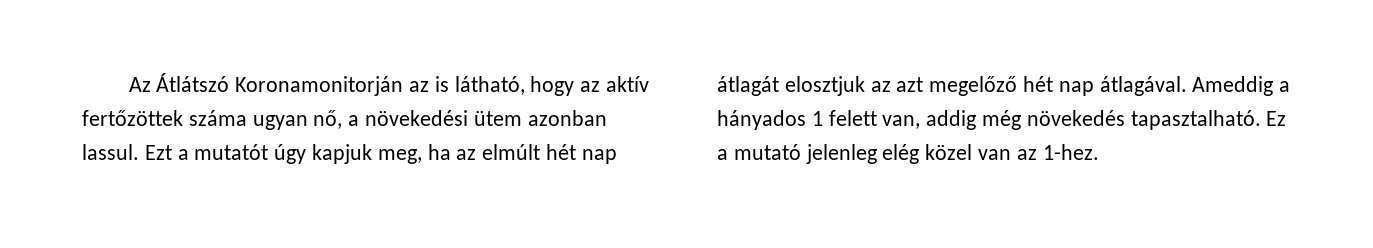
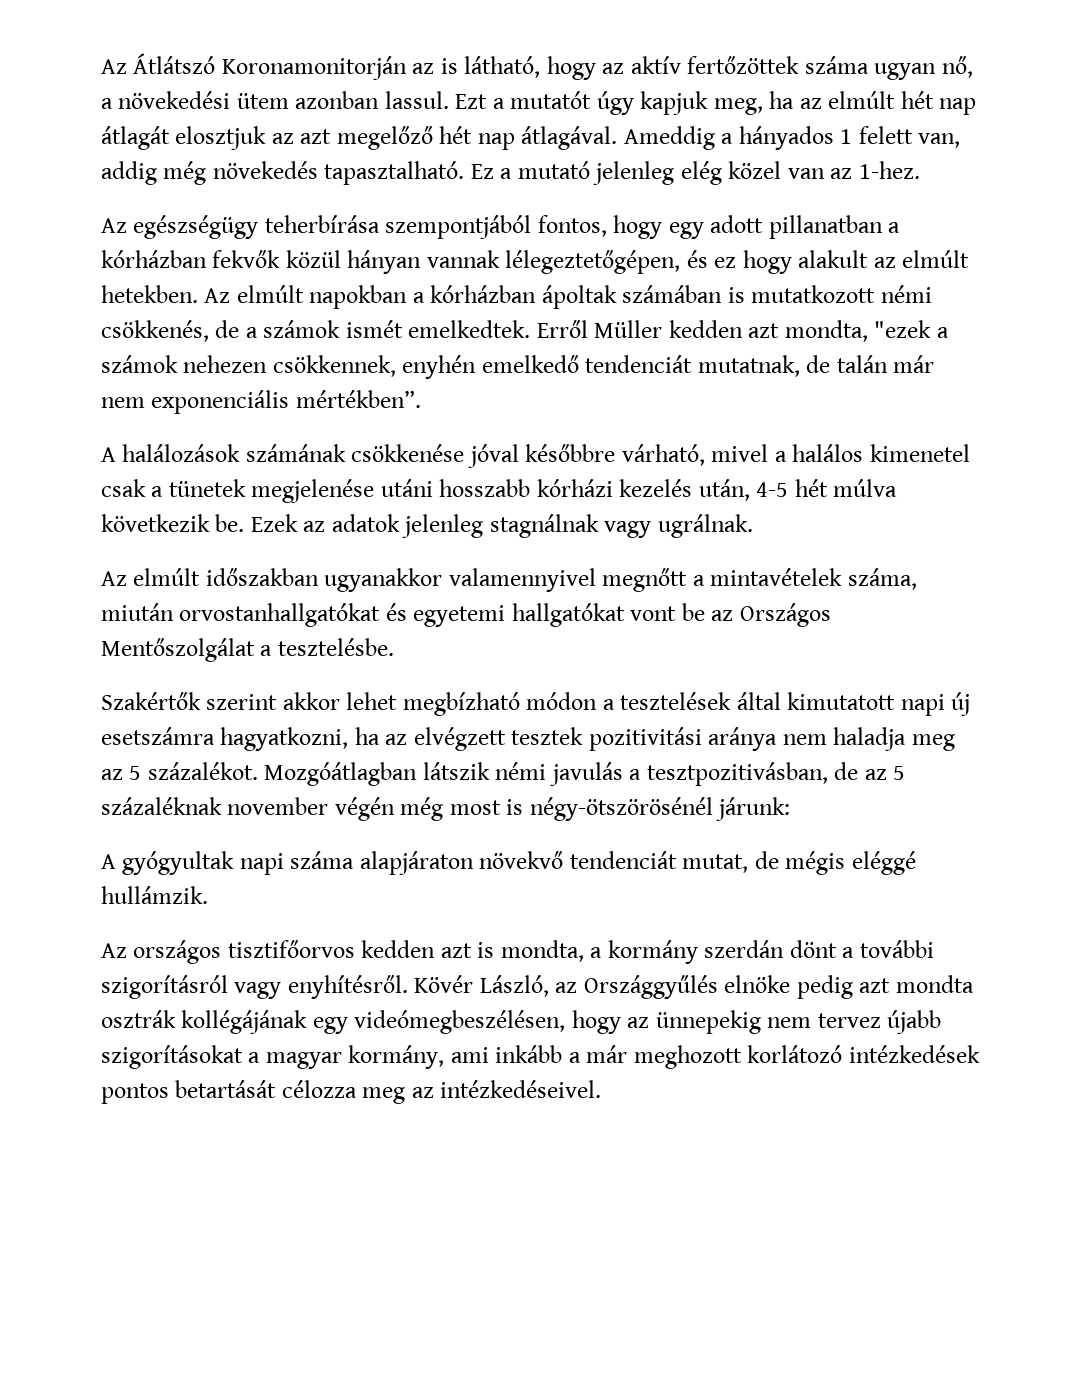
(1099, 152) none -> [101,215,901,239] [101,250,970,274] [101,285,932,309] [101,320,949,342] [101,355,935,379] [101,390,421,414] [101,444,970,468] [101,479,898,503] [101,514,753,538] [101,568,917,592] [101,603,831,627] [101,638,394,662] [101,692,971,716] [101,727,955,751] [101,762,906,786] [101,797,791,821] [101,851,916,875] [101,886,208,904] [101,940,934,964] [101,975,974,999] [101,1010,942,1034] [101,1045,980,1069] [101,1080,602,1104] // Az egészségügy teherbírása szempontjából fontos, hogy egy adott pillanatban a kórházban fekvők közül hányan vannak lélegeztetőgépen, és ez hogy alakult az elmúlt hetekben. Az elmúlt napokban a kórházban ápoltak számában is mutatkozott némi csökkenés, de a számok ismét emelkedtek. Erről Müller kedden azt mondta, "ezek a számok nehezen csökkennek, enyhén emelkedő tendenciát mutatnak, de talán már nem exponenciális mértékben”. // A halálozások számának csökkenése jóval későbbre várható, mivel a halálos kimenetel csak a tünetek megjelenése utáni hosszabb kórházi kezelés után, 4-5 hét múlva következik be. Ezek az adatok jelenleg stagnálnak vagy ugrálnak. // Az elmúlt időszakban ugyanakkor valamennyivel megnőtt a mintavételek száma, miután orvostanhallgatókat és egyetemi hallgatókat vont be az Országos Mentőszolgálat a tesztelésbe. // Szakértők szerint akkor lehet megbízható módon a tesztelések által kimutatott napi új esetszámra hagyatkozni, ha az elvégzett tesztek pozitivitási aránya nem haladja meg az 5 százalékot. Mozgóátlagban látszik némi javulás a tesztpozitivásban, de az 5 százaléknak november végén még most is négy-ötszörösénél járunk: // A gyógyultak napi száma alapjáraton növekvő tendenciát mutat, de mégis eléggé hullámzik. // Az országos tisztifőorvos kedden azt is mondta, a kormány szerdán dönt a további szigorításról vagy enyhítésről. Kövér László, az Országgyűlés elnöke pedig azt mondta osztrák kollégájának egy videómegbeszélésen, hogy az ünnepekig nem tervez újabb szigorításokat a magyar kormány, ami inkább a már meghozott korlátozó intézkedések pontos betartását célozza meg az intézkedéseivel.

